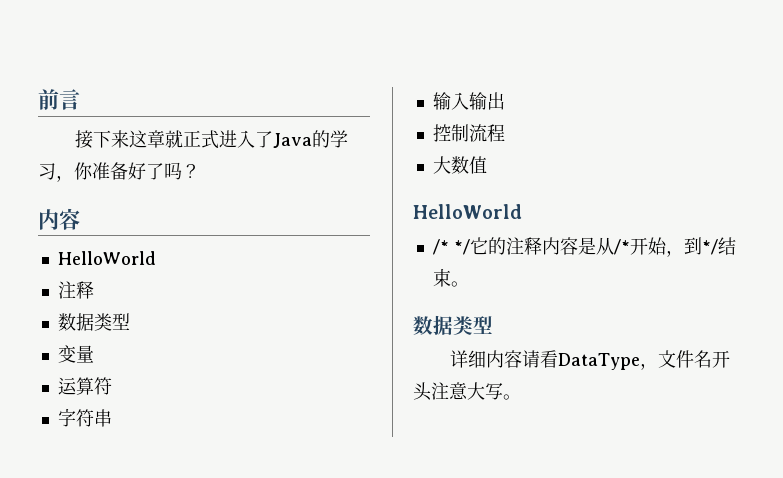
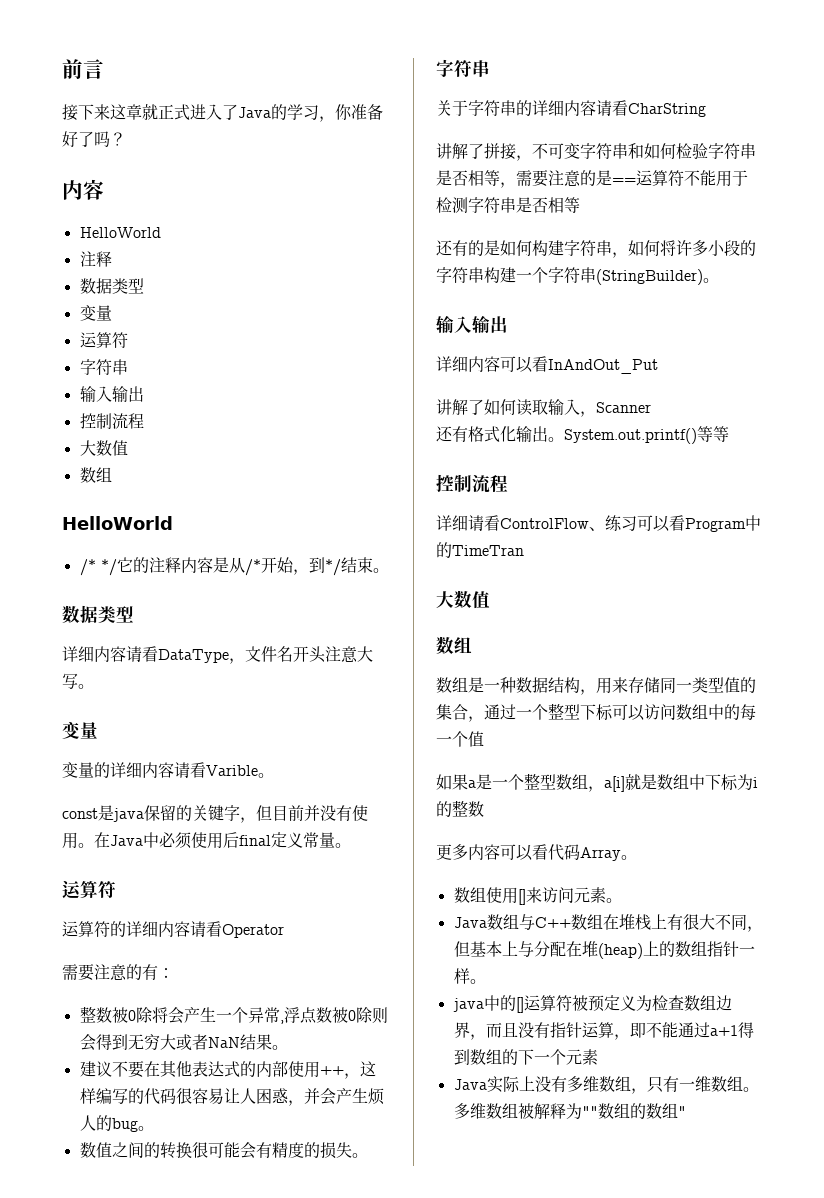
(487, 165) none -> [79,467,112,483] // 数组
(521, 397) none -> [62,721,98,739] [62,762,274,778] [62,805,368,823] [62,832,351,849] [62,880,116,899] [62,921,284,938] [62,964,174,981] [79,1006,388,1024] [79,1034,288,1051] [79,1061,376,1079] [79,1088,384,1106] [79,1115,154,1132] [79,1142,368,1159] [436,59,490,77] [436,100,706,117] [436,143,756,161] [436,170,748,188] [436,197,580,213] [436,240,756,258] [436,267,719,285] [436,315,508,333] [436,356,658,374] [436,399,651,417] [436,426,729,444] [436,474,508,493] [436,515,761,532] [436,542,524,558] [436,590,490,609] [436,636,472,655] [436,677,756,695] [436,703,756,722] [436,731,484,747] [436,773,758,792] [436,800,484,817] [436,844,637,861] [453,887,622,905] [453,914,763,932] [453,941,755,959] [453,968,486,984] [452,995,732,1013] [453,1022,754,1040] [453,1049,598,1065] [453,1076,759,1094] [453,1103,686,1119] // 变量 // 变量的详细内容请看Varible。 // const是java保留的关键字，但目前并没有使用。在Java中必须使用后final定义常量。 // 运算符 // 运算符的详细内容请看Operator // 需要注意的有： // 整数被0除将会产生一个异常,浮点数被0除则会得到无穷大或者NaN结果。 // 建议不要在其他表达式的内部使用++，这样编写的代码很容易让人困惑，并会产生烦人的bug。 // 数值之间的转换很可能会有精度的损失。 // 字符串 // 关于字符串的详细内容请看CharString // 讲解了拼接，不可变字符串和如何检验字符串是否相等，需要注意的是==运算符不能用于检测字符串是否相等 // 还有的是如何构建字符串，如何将许多小段的字符串构建一个字符串(StringBuilder)。 // 输入输出 // 详细内容可以看InAndOut_Put // 讲解了如何读取输入，Scanner // 还有格式化输出。System.out.printf()等等 // 控制流程 // 详细请看ControlFlow、练习可以看Program中的TimeTran // 大数值 // 数组 // 数组是一种数据结构，用来存储同一类型值的集合，通过一个整型下标可以访问数组中的每一个值 // 如果a是一个整型数组，a[i]就是数组中下标为i的整数 // 更多内容可以看代码Array。 // 数组使用[]来访问元素。 // Java数组与C++数组在堆栈上有很大不同，但基本上与分配在堆(heap)上的数组指针一样。 // java中的[]运算符被预定义为检查数组边界，而且没有指针运算，即不能通过a+1得到数组的下一个元素 // Java实际上没有多维数组，只有一维数组。多维数组被解释为""数组的数组"

